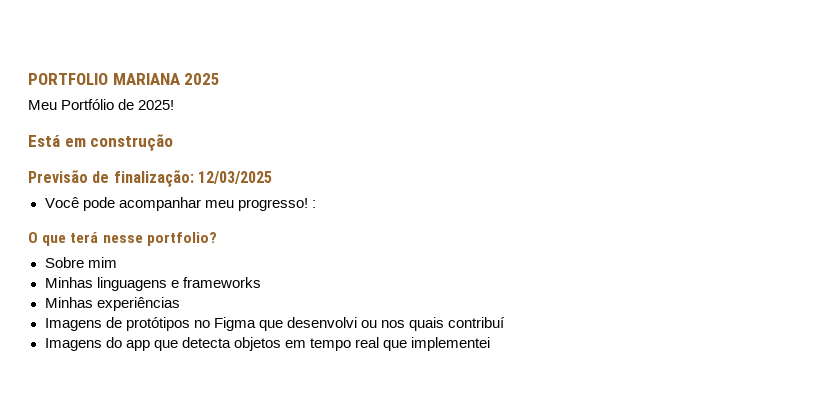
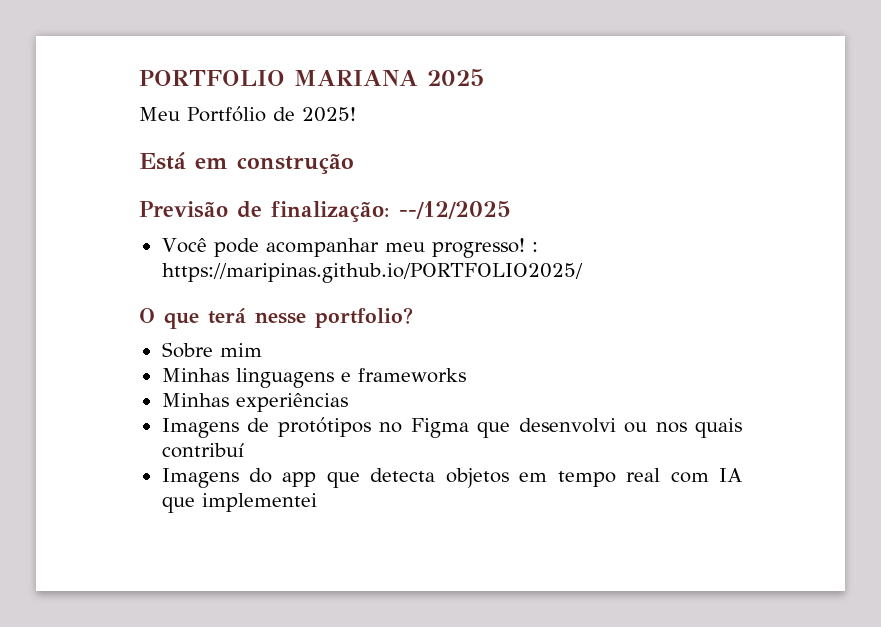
[197,171,272,184] 12/03/2025 -> [399,201,511,219] --/12/2025
(316, 204) none -> [161,263,583,283] https://maripinas.github.io/PORTFOLIO2025/
(379, 342) none -> [670,468,742,483] com IA

